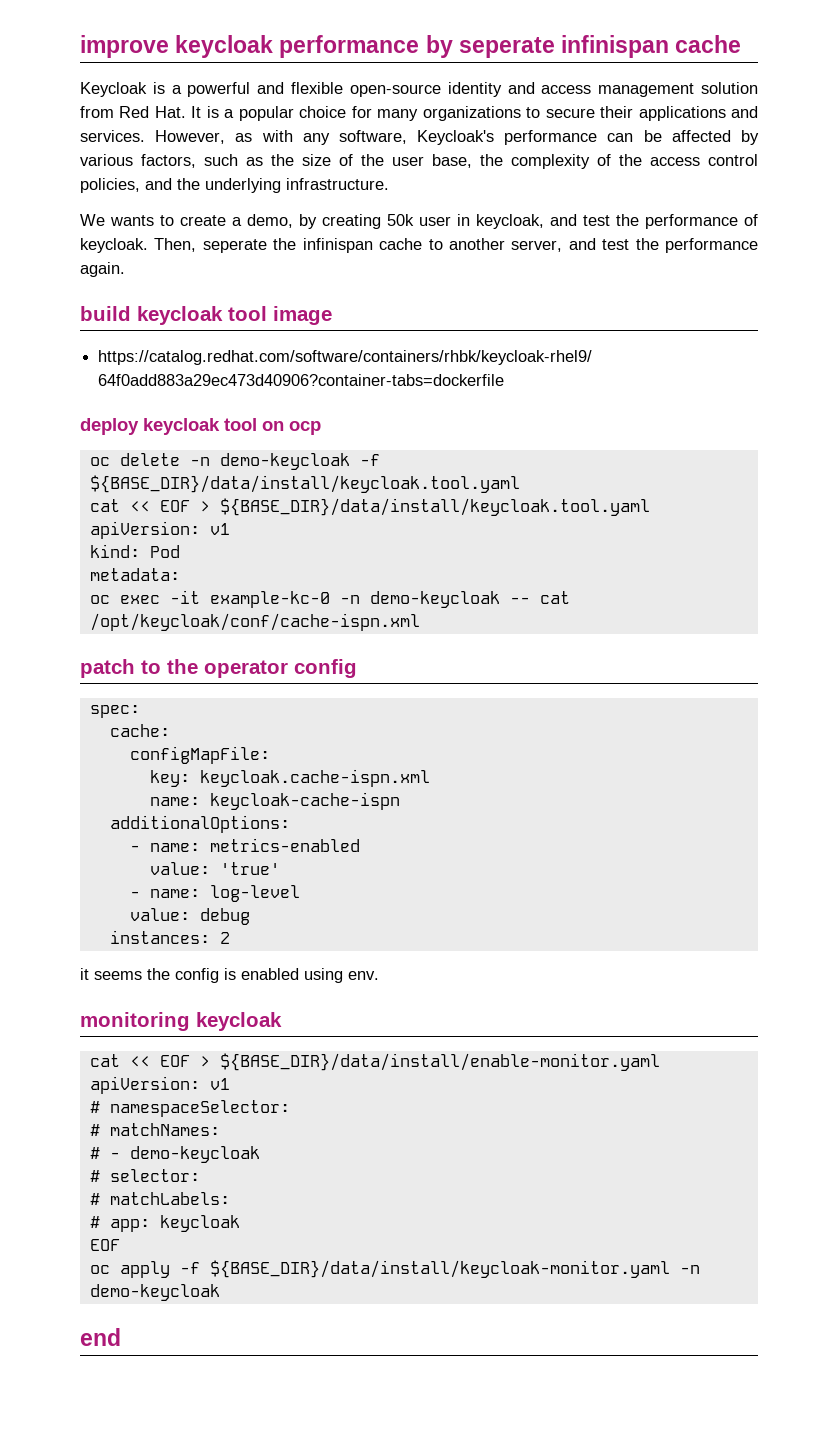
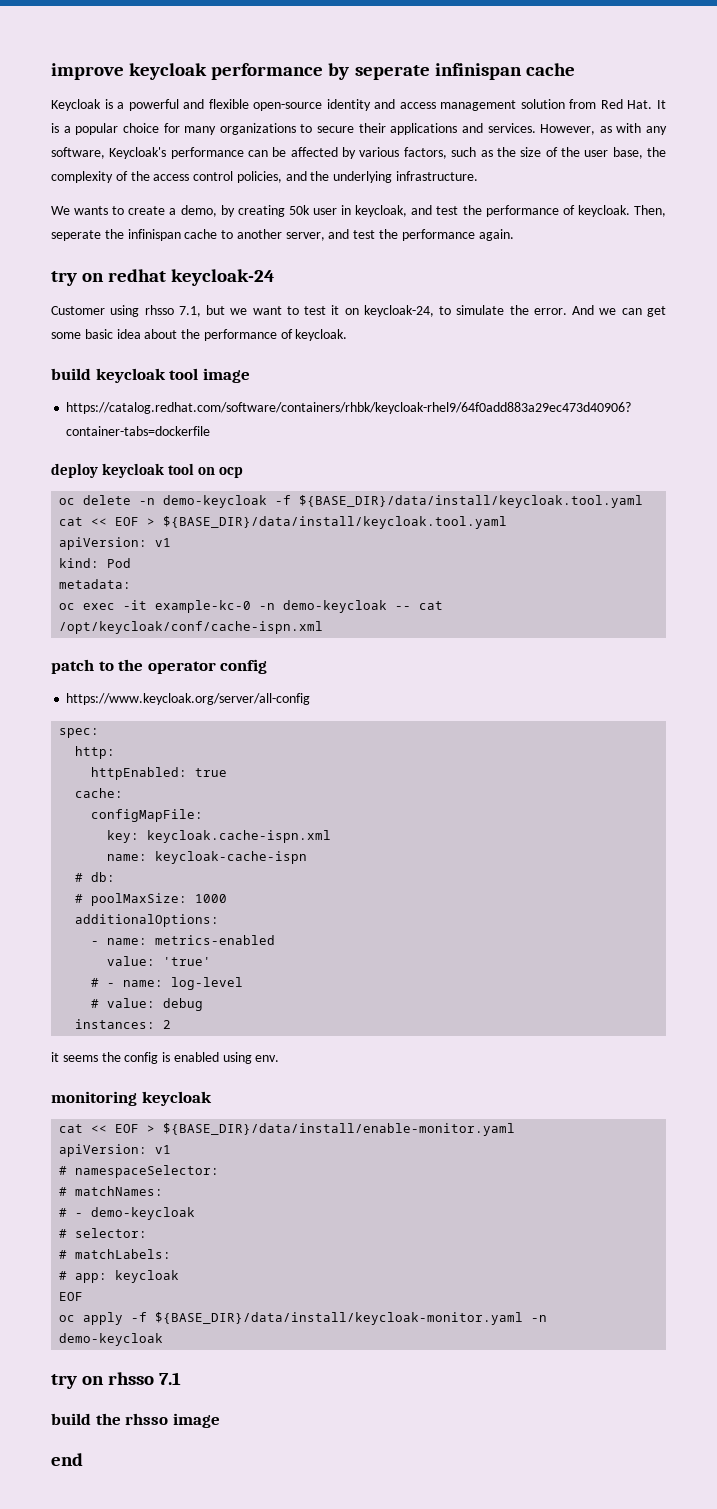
(125, 269) none -> [51,269,276,286] [51,305,666,317] [51,329,348,341] // try on redhat keycloak-24 // Customer using rhsso 7.1, but we want to test it on keycloak-24, to simulate the error. And we can get some basic idea about the performance of keycloak.
(357, 668) none -> [66,693,311,705] // https://www.keycloak.org/server/all-config
(140, 711) none -> [75,746,116,759] [91,767,228,780] // http: // httpEnabled: true
(400, 801) none -> [75,872,116,882] [75,893,228,906] // # db: // # poolMaxSize: 1000
(280, 868) none -> [91,978,100,987] #
(300, 893) none -> [91,999,100,1008] #
(220, 1292) none -> [51,1372,182,1389] [51,1413,220,1428] // try on rhsso 7.1 // build the rhsso image

